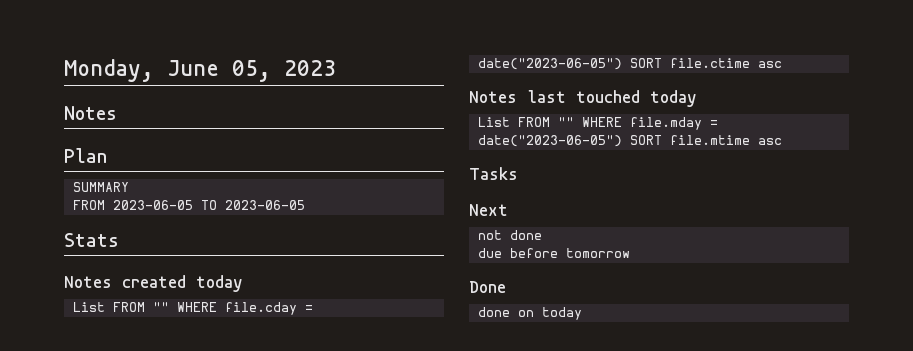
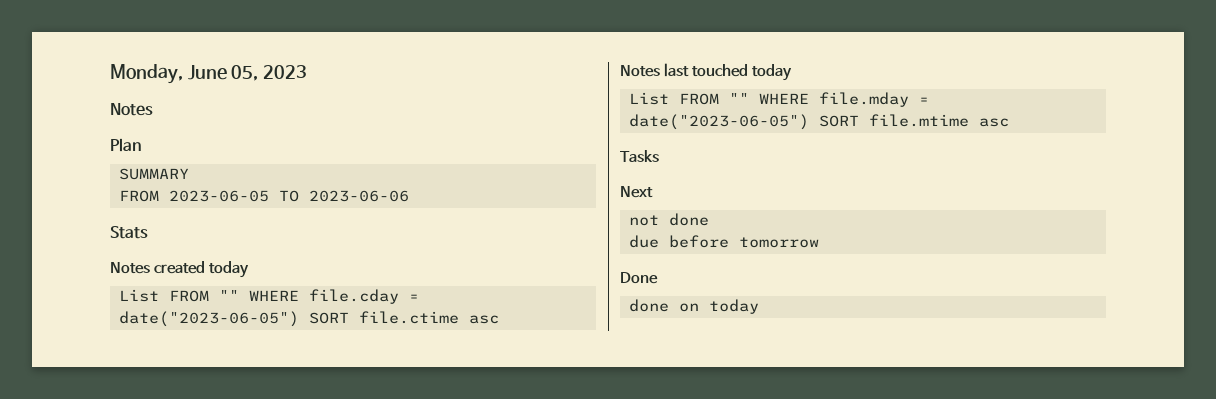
[224,200,305,210] 2023-06-05 -> [308,190,409,202] 2023-06-06

